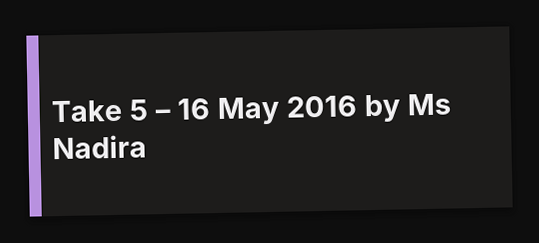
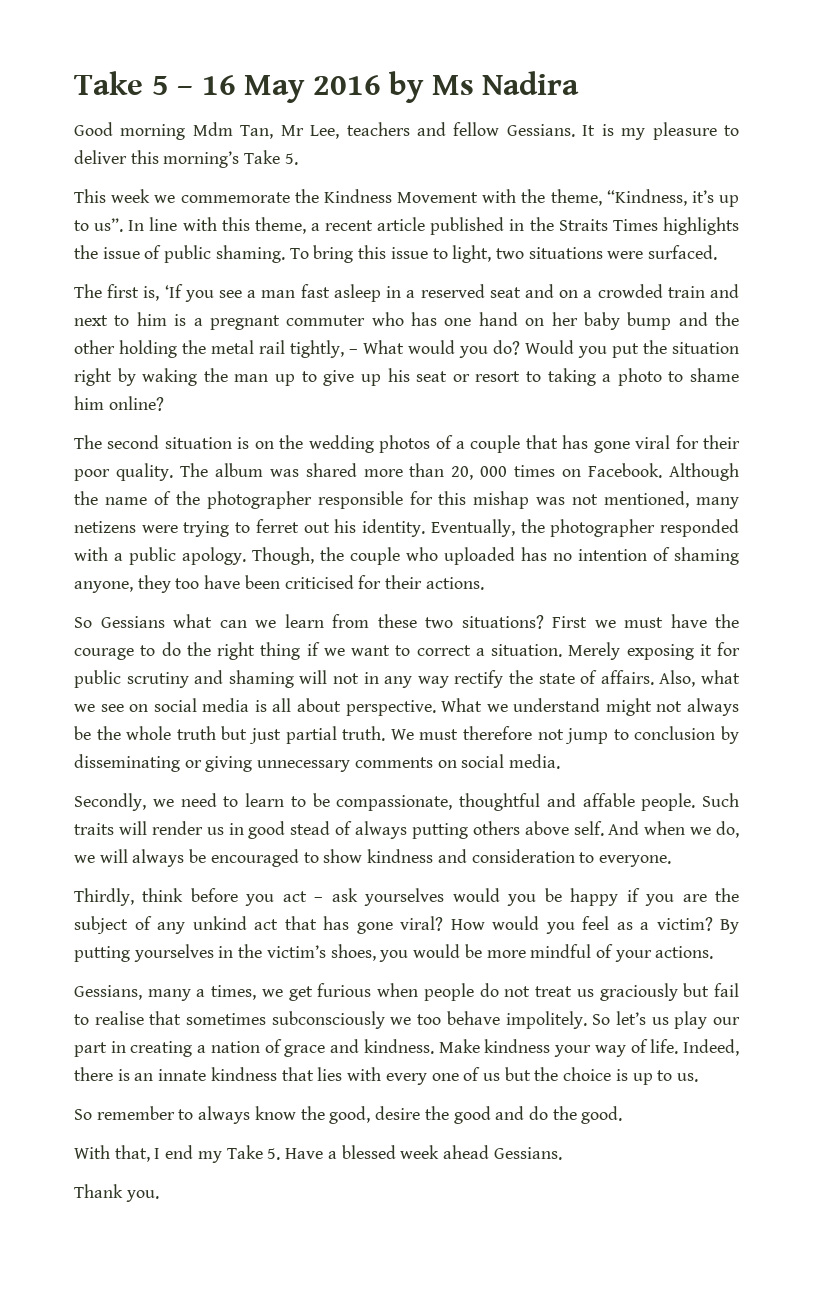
(147, 147) none -> [74,122,740,140] [74,150,298,168] [74,189,739,207] [74,217,739,235] [74,245,718,263] [74,284,740,302] [74,312,739,330] [74,340,739,358] [74,368,739,386] [74,396,164,411] [74,435,740,453] [74,463,739,481] [74,491,739,509] [74,519,739,537] [74,547,739,565] [74,575,484,593] [74,614,739,629] [74,642,740,660] [74,670,741,688] [74,698,739,716] [74,726,740,744] [74,754,561,772] [74,793,739,811] [74,821,739,839] [74,849,671,867] [74,888,739,906] [74,916,739,934] [74,944,714,962] [74,983,740,1001] [74,1011,741,1029] [74,1039,740,1057] [74,1067,699,1085] [74,1106,623,1124] [74,1145,562,1163] [74,1184,159,1202] // Good morning Mdm Tan, Mr Lee, teachers and fellow Gessians. It is my pleasure to deliver this morning’s Take 5. // This week we commemorate the Kindness Movement with the theme, “Kindness, it’s up to us”. In line with this theme, a recent article published in the Straits Times highlights the issue of public shaming. To bring this issue to light, two situations were surfaced. // The first is, ‘If you see a man fast asleep in a reserved seat and on a crowded train and next to him is a pregnant commuter who has one hand on her baby bump and the other holding the metal rail tightly, – What would you do? Would you put the situation right by waking the man up to give up his seat or resort to taking a photo to shame him online? // The second situation is on the wedding photos of a couple that has gone viral for their poor quality. The album was shared more than 20, 000 times on Facebook. Although the name of the photographer responsible for this mishap was not mentioned, many netizens were trying to ferret out his identity. Eventually, the photographer responded with a public apology. Though, the couple who uploaded has no intention of shaming anyone, they too have been criticised for their actions. // So Gessians what can we learn from these two situations? First we must have the courage to do the right thing if we want to correct a situation. Merely exposing it for public scrutiny and shaming will not in any way rectify the state of affairs. Also, what we see on social media is all about perspective. What we understand might not always be the whole truth but just partial truth. We must therefore not jump to conclusion by disseminating or giving unnecessary comments on social media. // Secondly, we need to learn to be compassionate, thoughtful and affable people. Such traits will render us in good stead of always putting others above self. And when we do, we will always be encouraged to show kindness and consideration to everyone. // Thirdly, think before you act – ask yourselves would you be happy if you are the subject of any unkind act that has gone viral? How would you feel as a victim? By putting yourselves in the victim’s shoes, you would be more mindful of your actions. // Gessians, many a times, we get furious when people do not treat us graciously but fail to realise that sometimes subconsciously we too behave impolitely. So let’s us play our part in creating a nation of grace and kindness. Make kindness your way of life. Indeed, there is an innate kindness that lies with every one of us but the choice is up to us. // So remember to always know the good, desire the good and do the good. // With that, I end my Take 5. Have a blessed week ahead Gessians. // Thank you.

